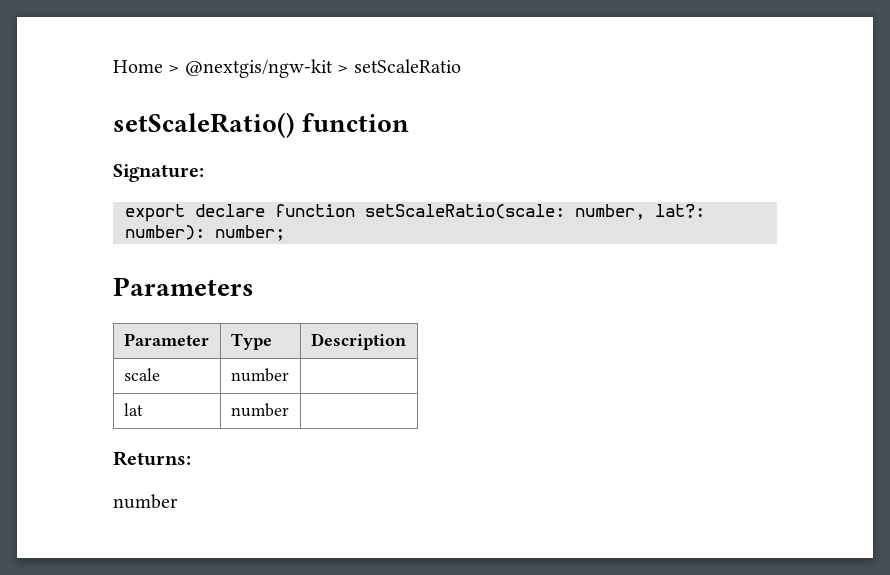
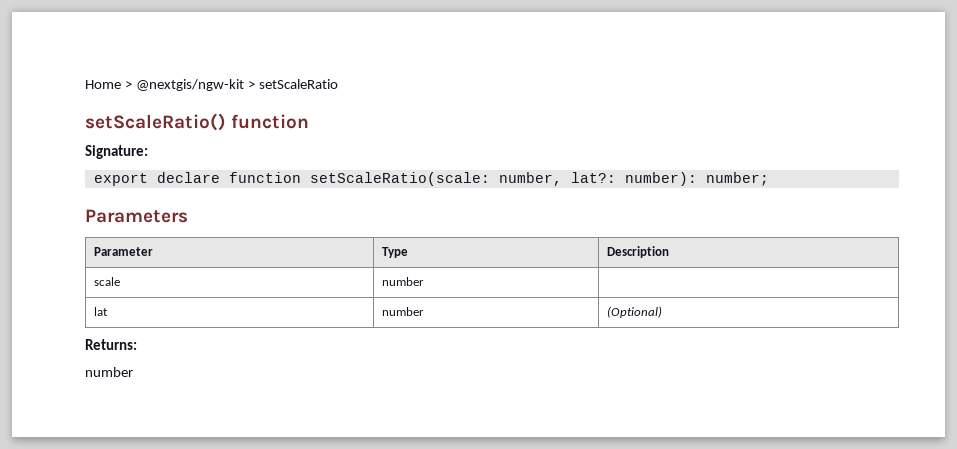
(289, 410) none -> [607,306,663,318] (Optional)

